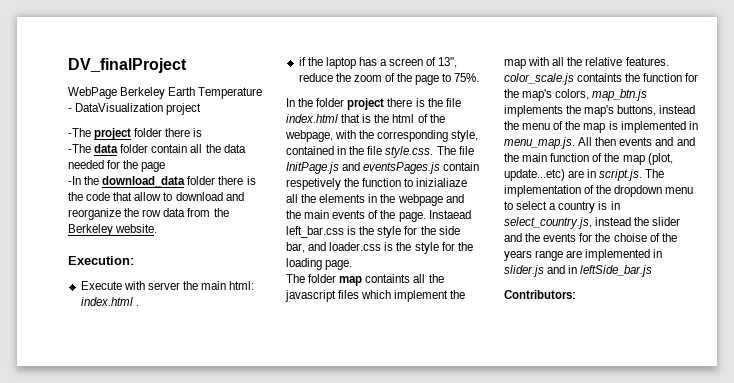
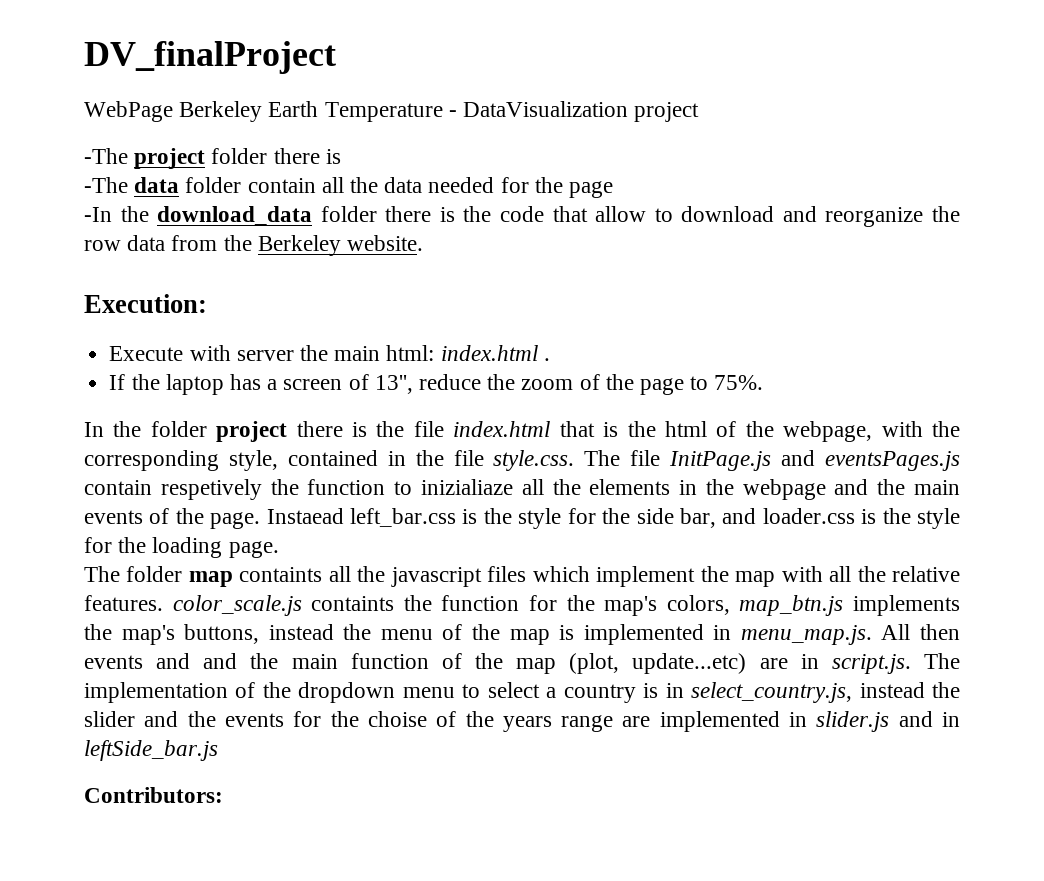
[298,57,306,66] if -> [109,374,126,390] If

